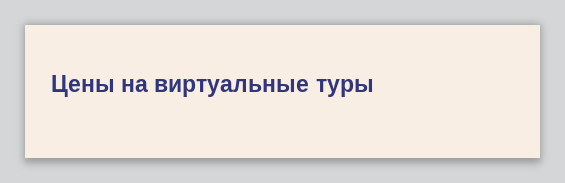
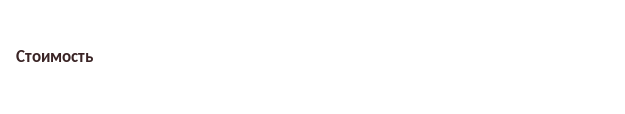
[51,75,374,97] Цены на виртуальные туры -> [16,50,94,62] Стоимость

